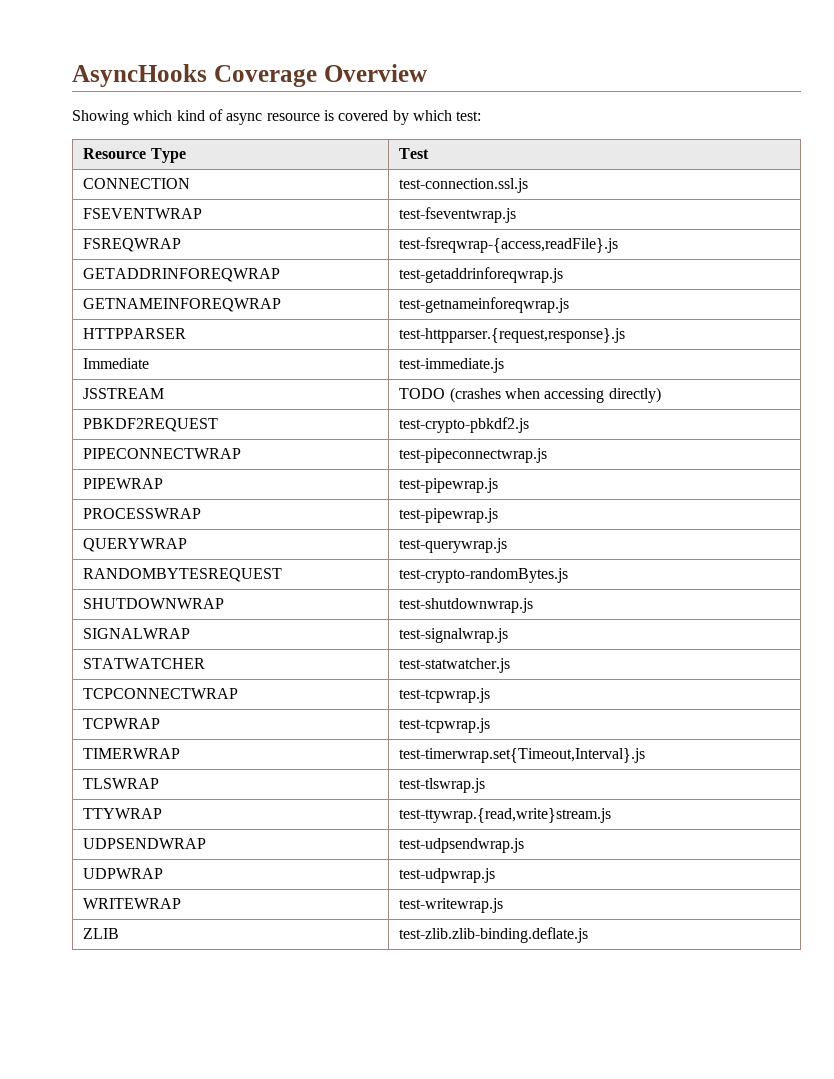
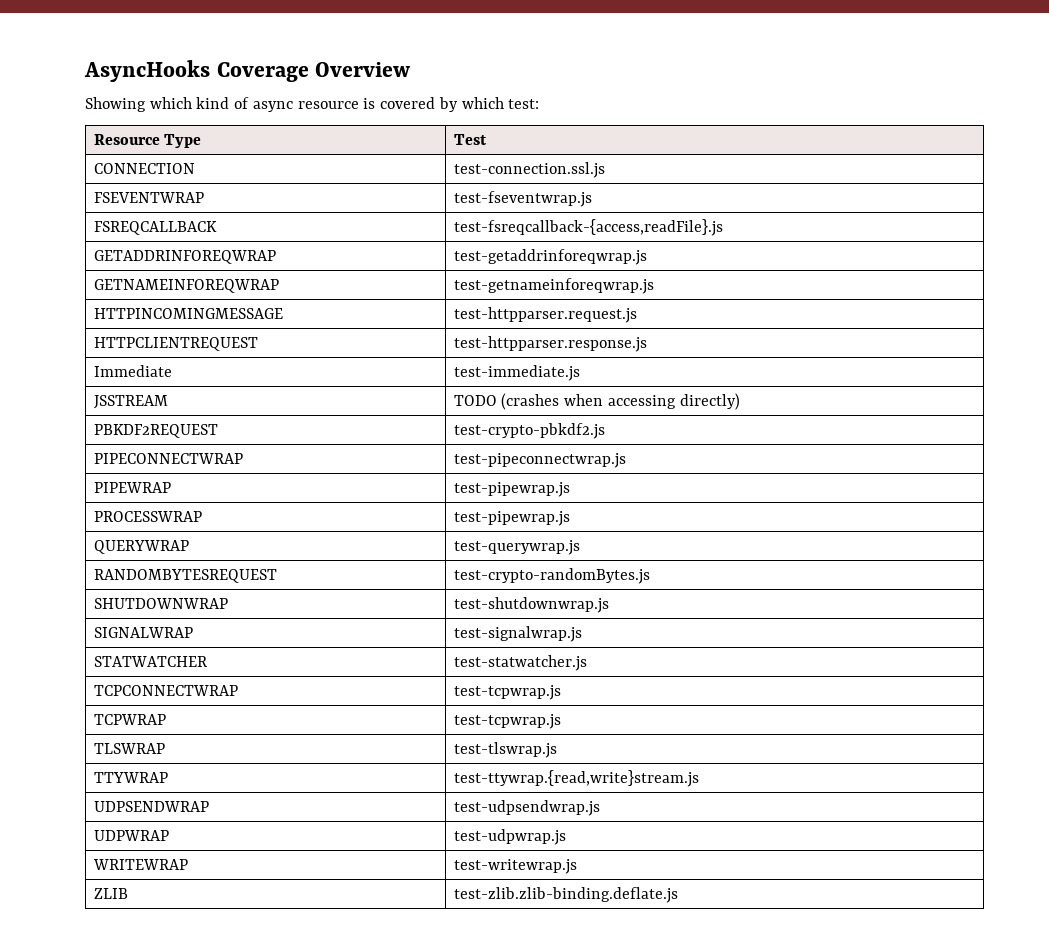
[83,238,182,252] [399,237,619,253] FSREQWRAP | test-fsreqwrap-{access,readFile}.js -> [93,221,217,235] [453,219,723,236] FSREQCALLBACK | test-fsreqcallback-{access,readFile}.js
[83,328,187,339] [399,328,626,343] HTTPPARSER | test-httpparser.{request,response}.js -> [93,308,283,319] [453,307,637,323] [93,337,258,351] [453,336,647,352] HTTPINCOMINGMESSAGE | test-httpparser.request.js // HTTPCLIENTREQUEST | test-httpparser.response.js
[83,748,181,759] [399,748,646,763] // TIMERWRAP | test-timerwrap.set{Timeout,Interval}.js -> (561, 721) none

